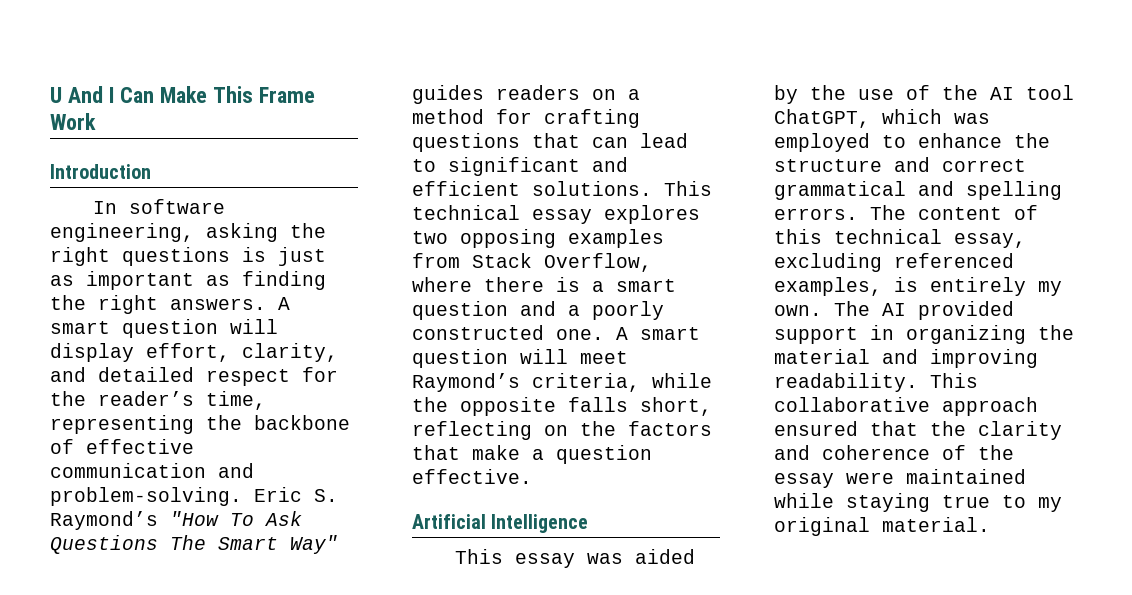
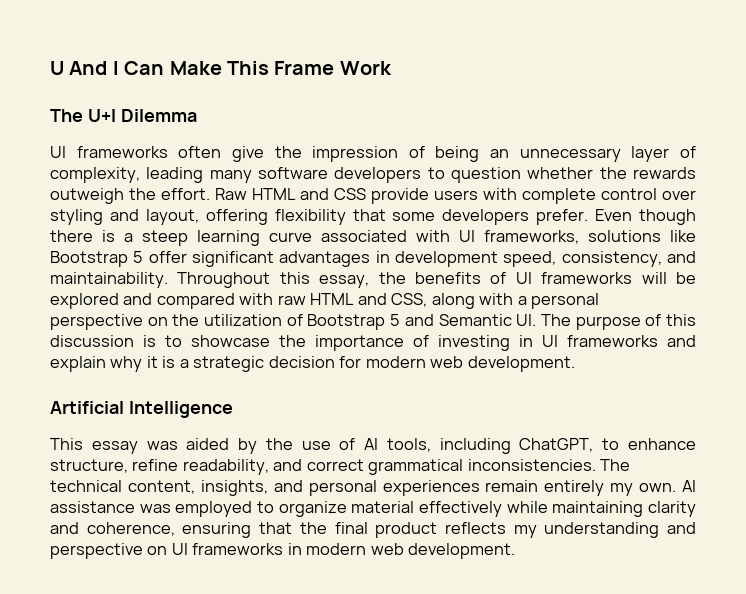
[50,164,151,179] [93,199,226,214] [50,223,326,242] [50,247,326,266] [50,271,326,290] [50,295,290,314] [50,319,278,338] [50,343,338,362] [50,367,338,386] [50,391,266,410] [50,415,350,434] [50,439,194,454] [50,463,254,478] [50,487,338,506] [50,511,302,530] [50,535,338,554] [412,85,640,104] [412,109,640,128] [412,133,688,152] [412,157,628,176] [412,181,712,196] [412,205,700,224] [412,229,664,248] [412,253,652,272] [412,277,676,292] [412,301,664,320] [412,325,700,340] [412,349,628,368] [412,373,712,392] [412,397,712,416] [412,421,712,440] [412,445,652,464] [412,469,532,484] Introduction // In software engineering, asking the right questions is just as important as finding the right answers. A smart question will display effort, clarity, and detailed respect for the reader’s time, representing the backbone of effective communication and problem-solving. Eric S. Raymond’s "How To Ask Questions The Smart Way" guides readers on a method for crafting questions that can lead to significant and efficient solutions. This technical essay explores two opposing examples from Stack Overflow, where there is a smart question and a poorly constructed one. A smart question will meet Raymond’s criteria, while the opposite falls short, reflecting on the factors that make a question effective. -> [50,109,197,122] [50,146,696,162] [50,167,696,183] [50,188,696,204] [50,209,696,225] [50,230,696,246] [50,251,696,267] [50,272,696,288] [50,293,600,309] [50,314,697,330] [50,335,696,351] [50,356,575,372] The U+I Dilemma // UI frameworks often give the impression of being an unnecessary layer of complexity, leading many software developers to question whether the rewards outweigh the effort. Raw HTML and CSS provide users with complete control over styling and layout, offering flexibility that some developers prefer. Even though there is a steep learning curve associated with UI frameworks, solutions like Bootstrap 5 offer significant advantages in development speed, consistency, and maintainability. Throughout this essay, the benefits of UI frameworks will be explored and compared with raw HTML and CSS, along with a personal perspective on the utilization of Bootstrap 5 and Semantic UI. The purpose of this discussion is to showcase the importance of investing in UI frameworks and explain why it is a strategic decision for modern web development.
[942,85,1074,100] [774,109,990,128] [774,133,1050,152] [774,157,1026,172] [774,181,1062,200] [774,205,1038,220] [774,229,1026,248] [774,253,1014,272] [774,277,1062,296] [774,301,1014,320] [774,325,1074,344] [774,349,1038,368] [774,373,978,392] [774,397,1038,416] [774,421,1062,440] [774,445,1014,460] [774,469,1026,488] [774,493,1062,512] [774,517,990,536] the AI tool ChatGPT, which was employed to enhance the structure and correct grammatical and spelling errors. The content of this technical essay, excluding referenced examples, is entirely my own. The AI provided support in organizing the material and improving readability. This collaborative approach ensured that the clarity and coherence of the essay were maintained while staying true to my original material. -> [364,438,696,454] [50,459,631,475] [50,480,696,496] [50,501,696,517] [50,522,696,538] [50,543,516,559] AI tools, including ChatGPT, to enhance structure, refine readability, and correct grammatical inconsistencies. The technical content, insights, and personal experiences remain entirely my own. AI assistance was employed to organize material effectively while maintaining clarity and coherence, ensuring that the final product reflects my understanding and perspective on UI frameworks in modern web development.

